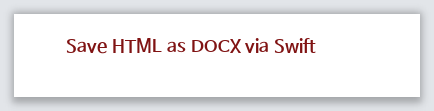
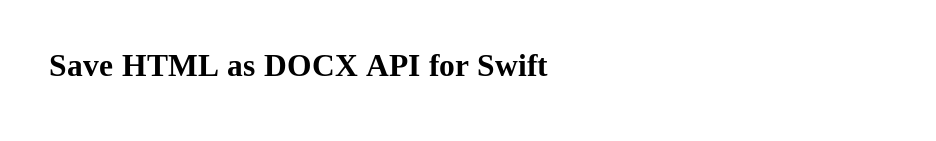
[244,38,270,53] via -> [366,54,469,76] API for

